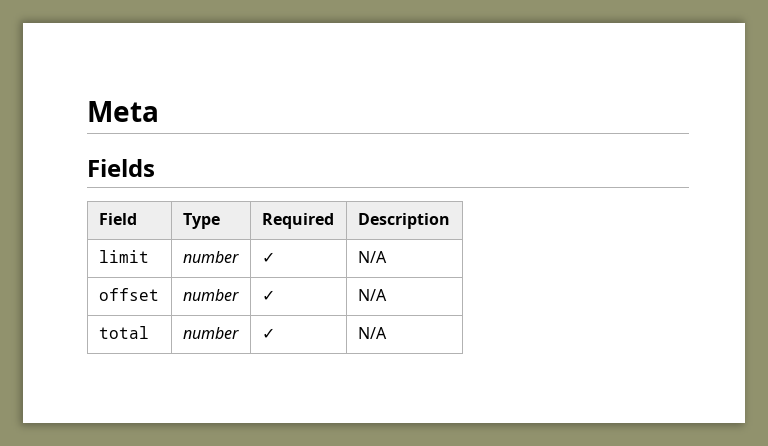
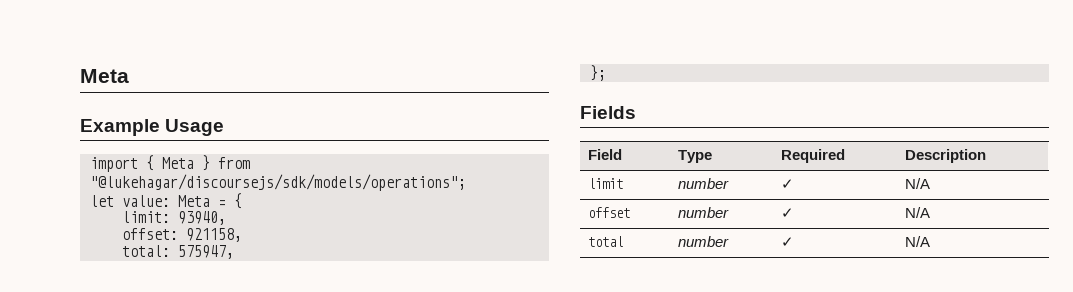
[87,101,159,122] Meta -> [80,69,129,83] [80,119,225,136] [89,155,250,172] [89,174,466,191] [89,193,242,209] [121,211,226,225] [121,228,242,242] [121,245,234,259] [589,65,606,81] Meta // Example Usage // import { Meta } from "@lukehagar/discoursejs/sdk/models/operations"; // let value: Meta = { // limit: 93940, // offset: 921158, // total: 575947, // };

